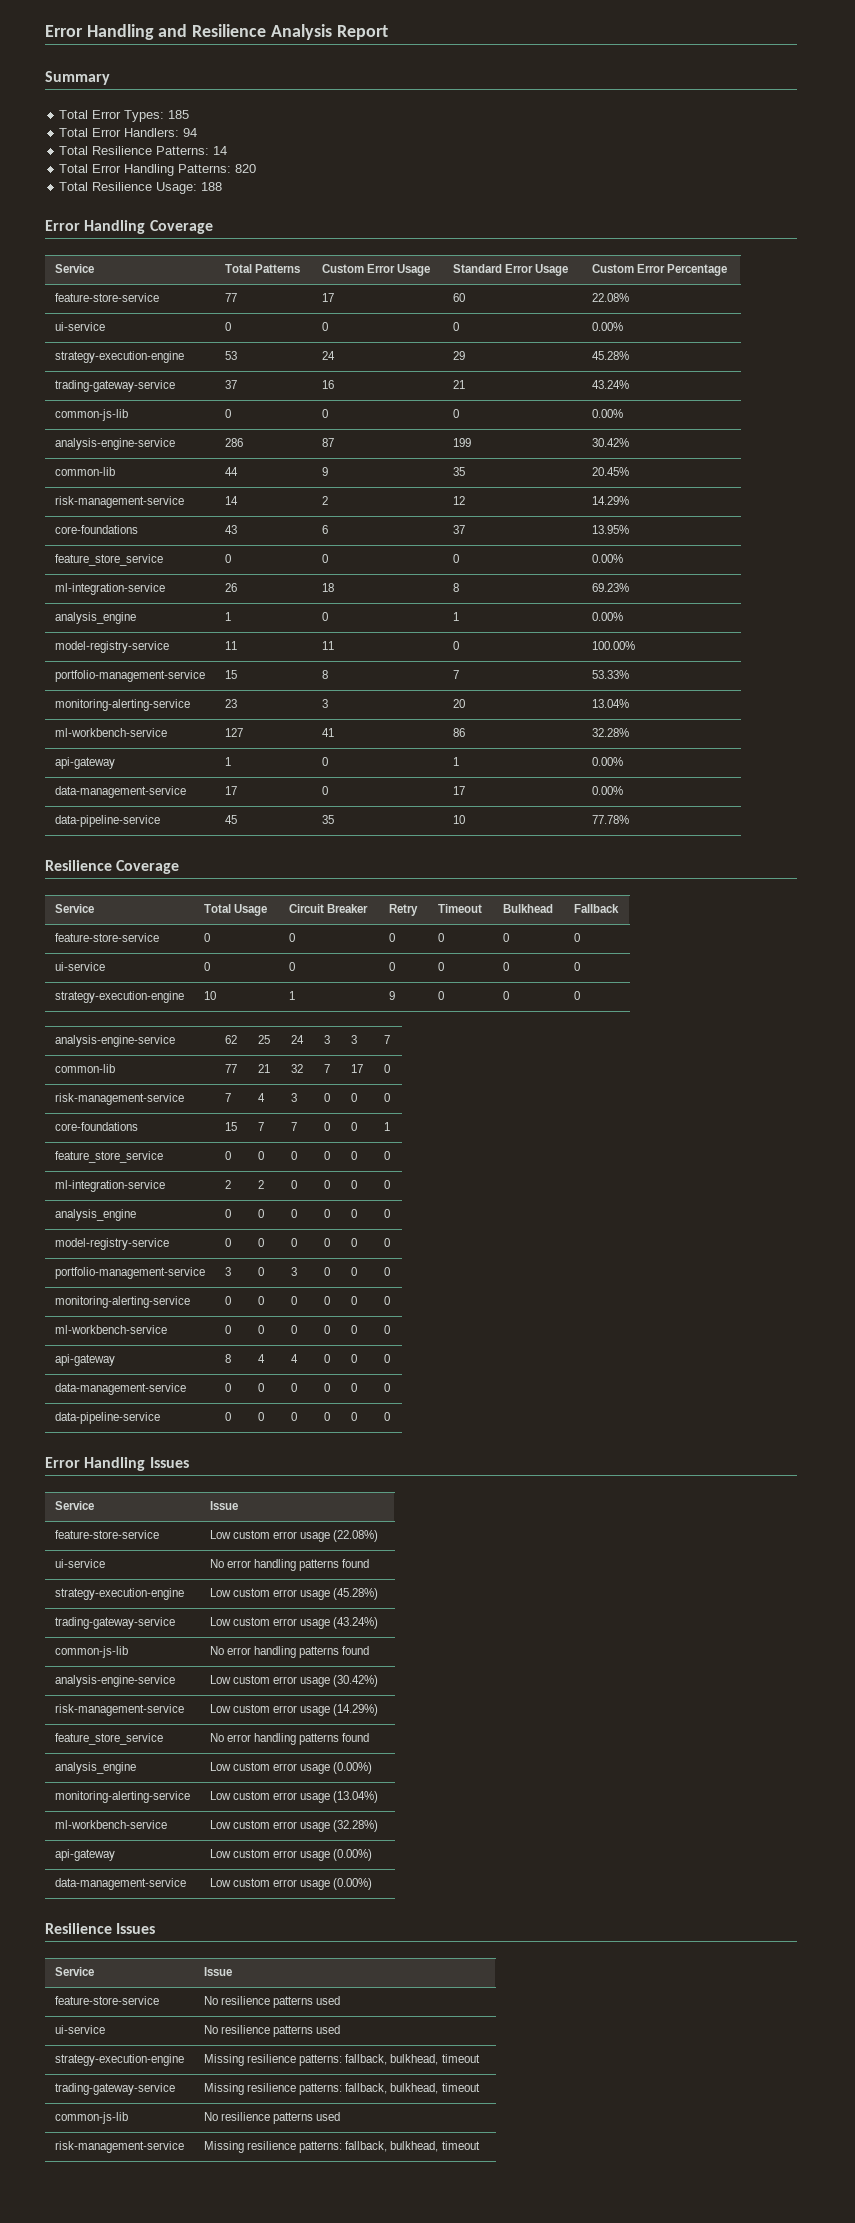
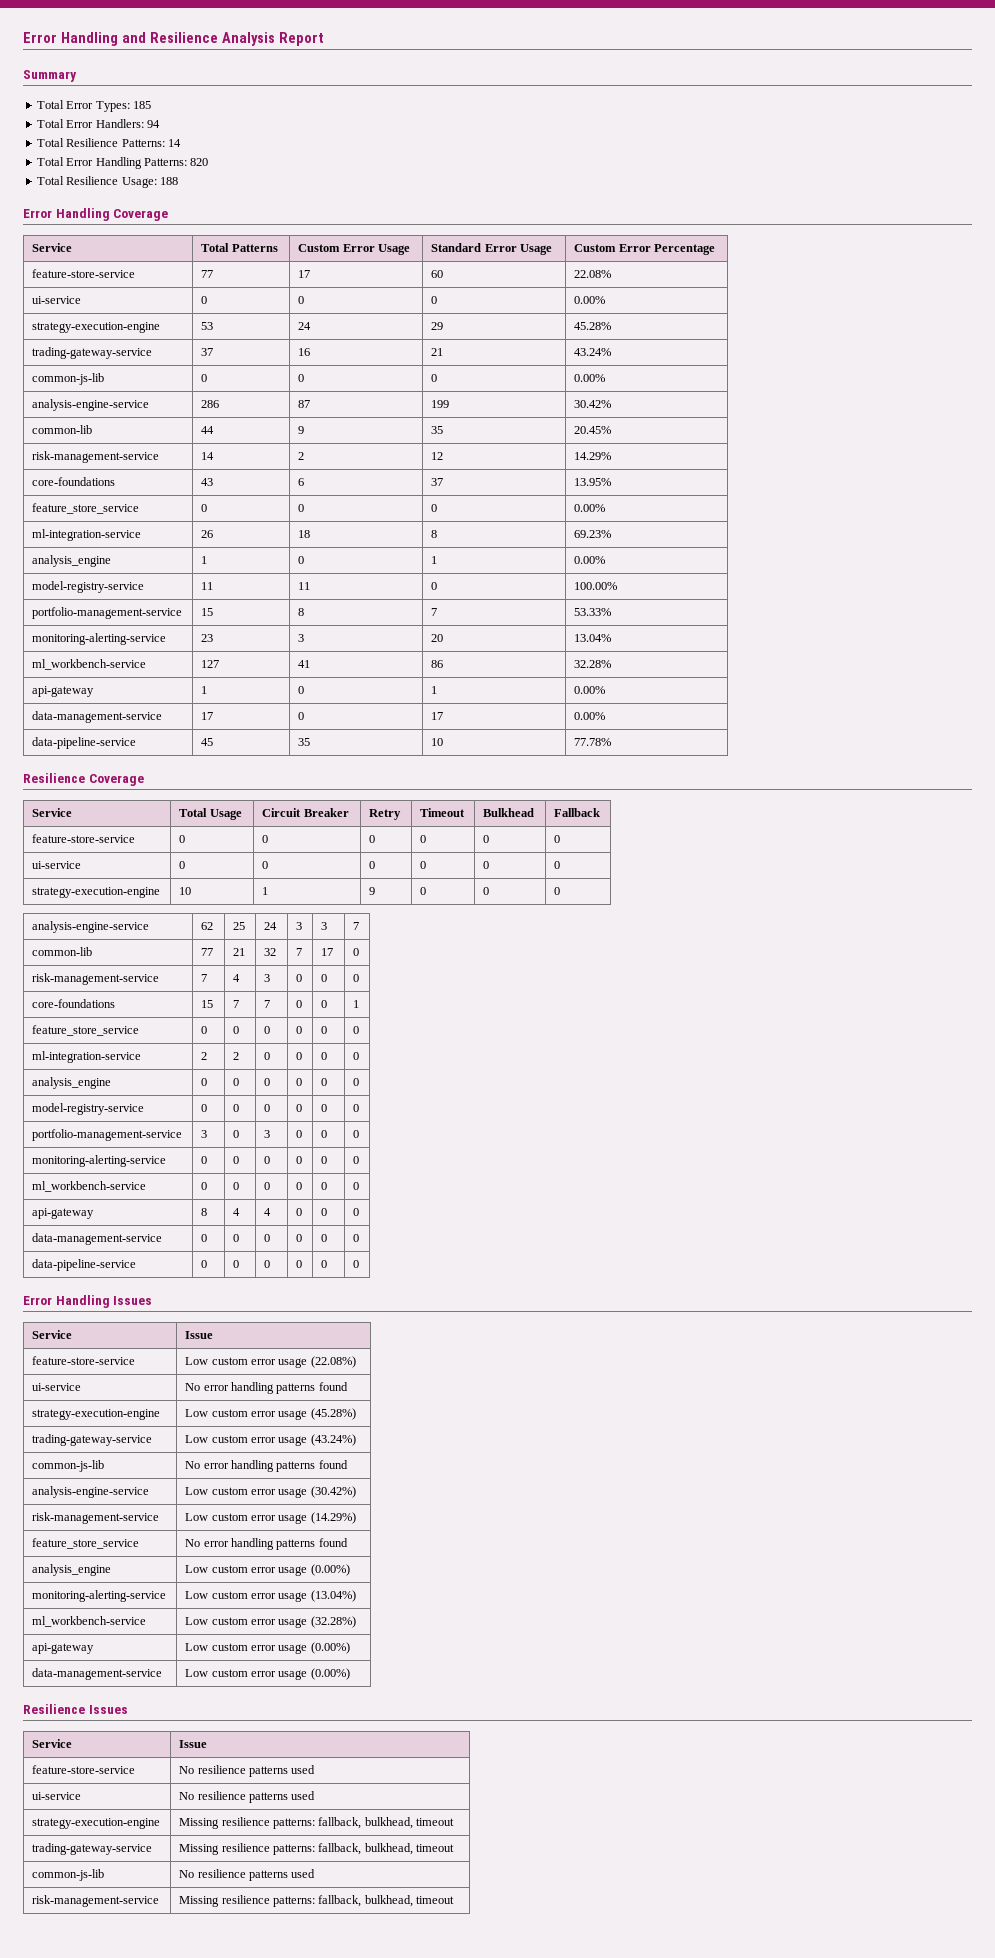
[54,728,167,737] ml-workbench-service -> [32,659,147,670] ml_workbench-service
[54,1325,167,1334] ml-workbench-service -> [32,1181,147,1192] ml_workbench-service
[54,1820,167,1829] ml-workbench-service -> [32,1616,147,1627] ml_workbench-service

